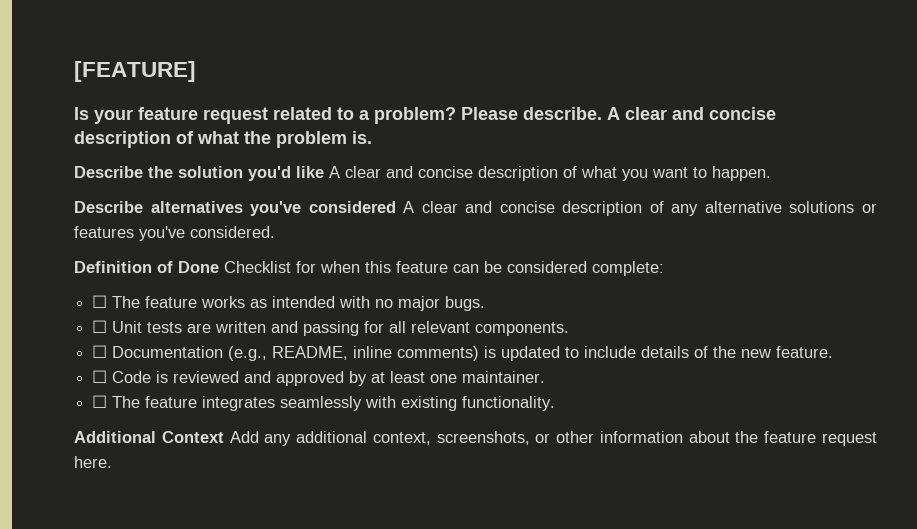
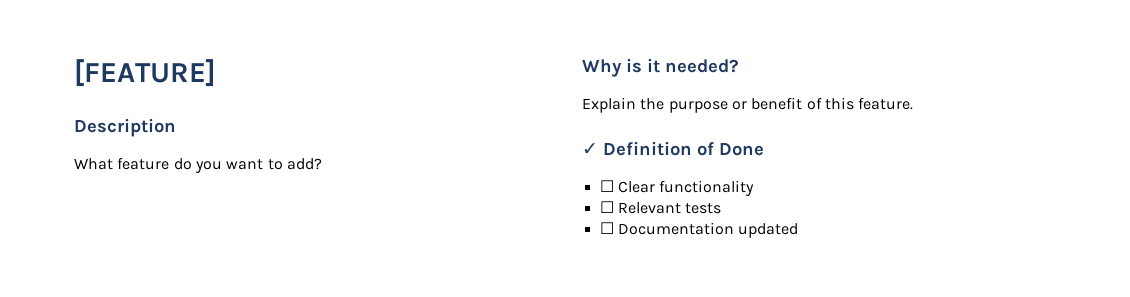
[74,107,776,124] [74,131,372,148] [74,166,771,181] [74,201,878,216] [74,226,275,241] [74,261,664,276] [92,295,486,311] [92,320,143,333] Is your feature request related to a problem? Please describe. A clear and concise description of what the problem is. // Describe the solution you'd like A clear and concise description of what you want to happen. // Describe alternatives you've considered A clear and concise description of any alternative solutions or features you've considered. // Definition of Done Checklist for when this feature can be considered complete: // ☐ The feature works as intended with no major bugs. // ☐ Unit -> [74,118,176,137] [74,157,322,173] [582,58,739,77] [582,97,914,113] [582,141,764,156] [599,180,755,196] [599,201,681,214] Description // What feature do you want to add? // Why is it needed? // Explain the purpose or benefit of this feature. // ✓ Definition of Done // ☐ Clear functionality // ☐ Relevant
[187,321,570,336] [92,345,834,361] [92,370,546,386] [92,395,556,411] [74,431,877,446] [74,456,112,468] are written and passing for all relevant components. // ☐ Documentation (e.g., README, inline comments) is updated to include details of the new feature. // ☐ Code is reviewed and approved by at least one maintainer. // ☐ The feature integrates seamlessly with existing functionality. // Additional Context Add any additional context, screenshots, or other information about the feature request here. -> [599,222,799,238] // ☐ Documentation updated

